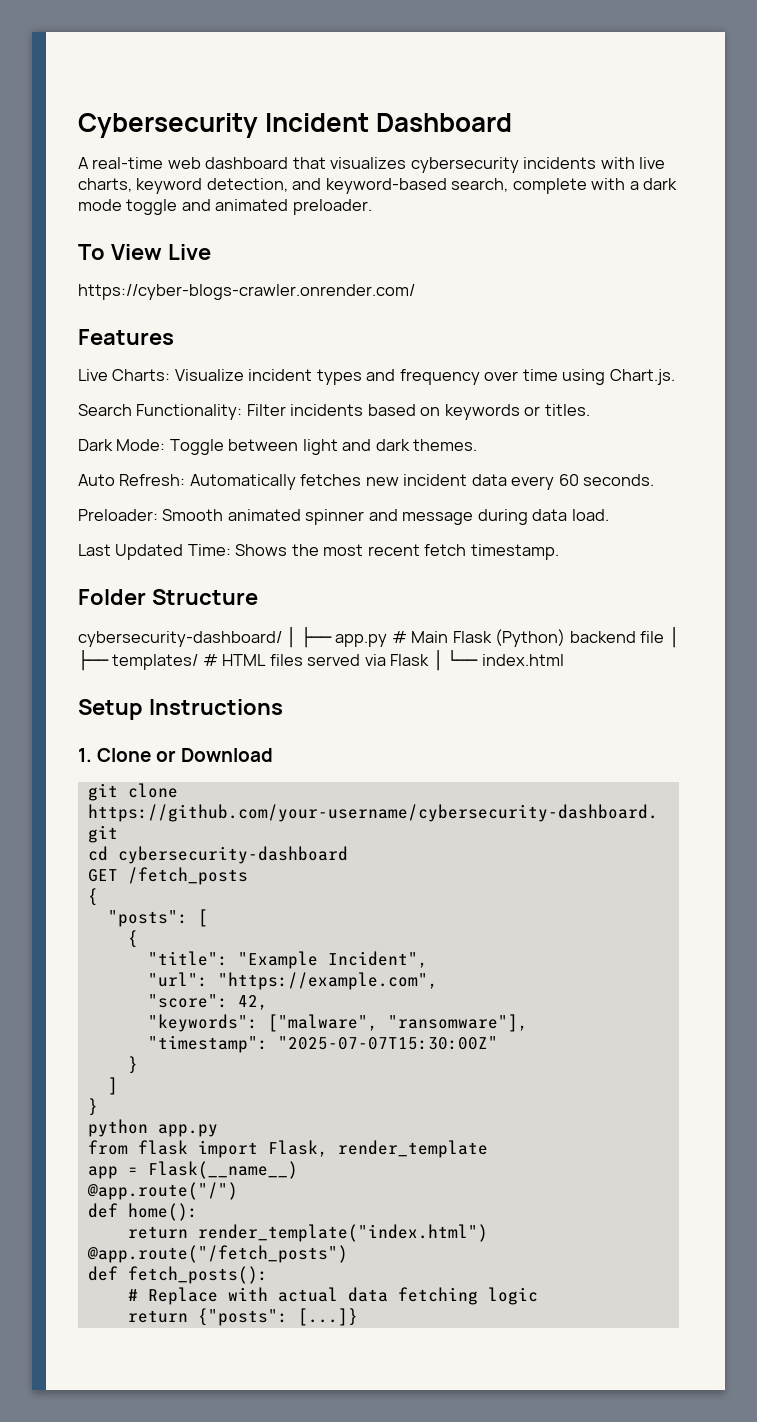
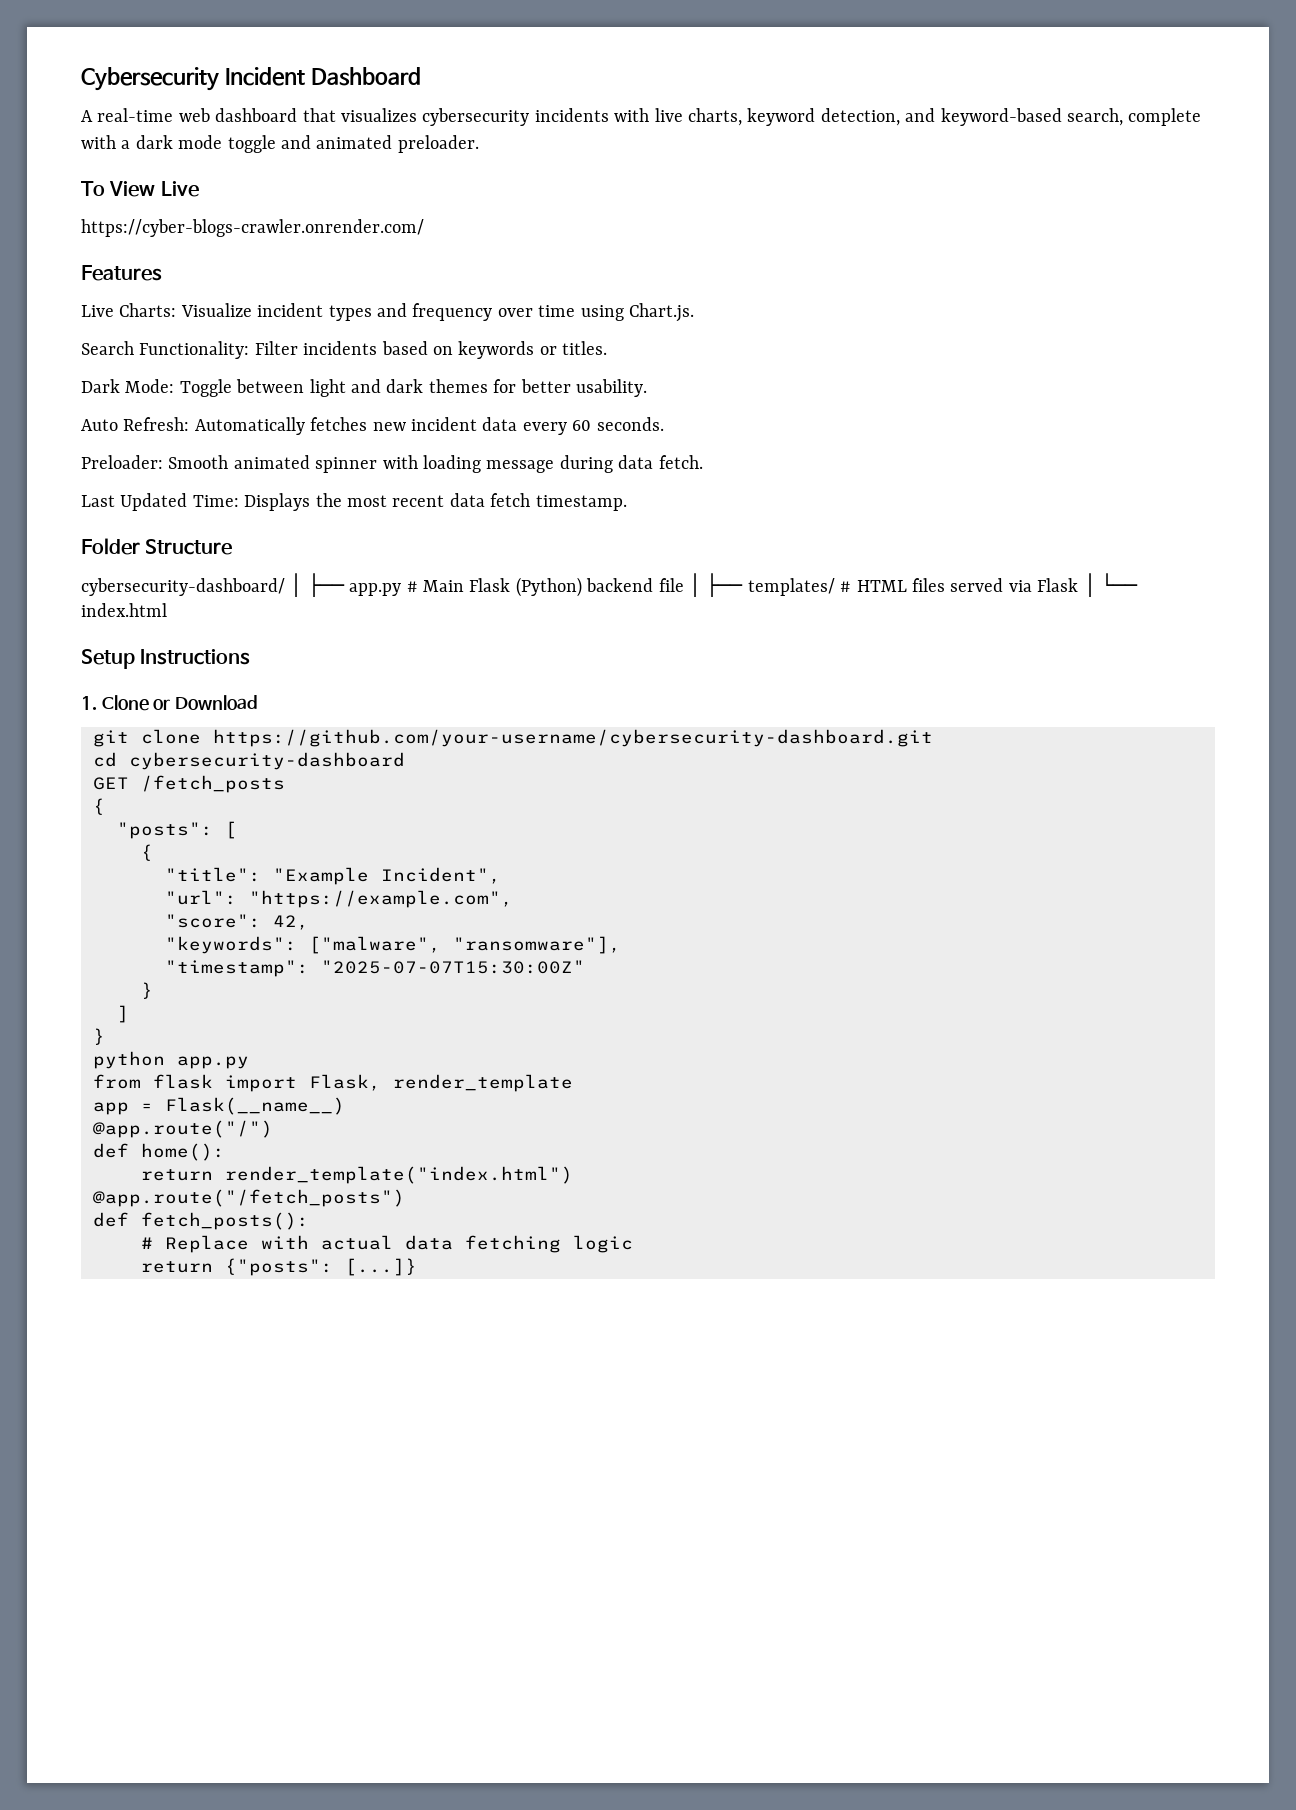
[413,439,478,451] themes. -> [428,379,647,397] themes for better usability.
[368,509,398,521] and -> [382,455,481,473] with loading
[571,509,609,521] load. -> [658,455,703,469] fetch.
[235,544,288,556] Shows -> [244,493,311,511] Displays
(420, 550) none -> [449,493,485,507] data

